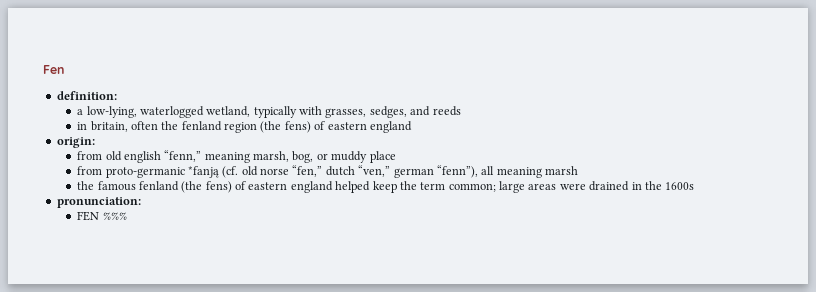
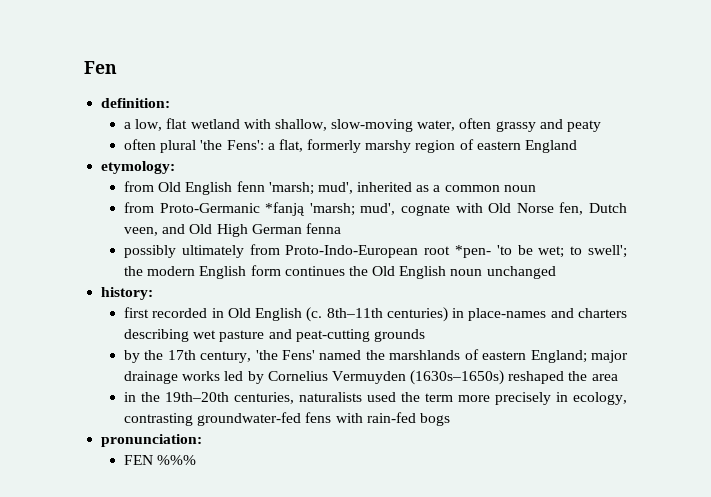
[86,106,461,118] [77,121,412,133] [56,137,95,148] [77,150,396,163] [77,165,579,178] [77,181,695,193] low-lying, waterlogged wetland, typically with grasses, sedges, and reeds // in britain, often the fenland region (the fens) of eastern england // origin: // from old english “fenn,” meaning marsh, bog, or muddy place // from proto-germanic *fanją (cf. old norse “fen,” dutch “ven,” german “fenn”), all meaning marsh // the famous fenland (the fens) of eastern england helped keep the term common; large areas were drained in the 1600s -> [135,118,602,132] [123,139,578,153] [101,161,176,174] [123,181,536,195] [123,202,627,216] [123,223,341,237] [123,244,628,258] [123,265,556,279] [101,287,154,300] [123,307,627,322] [123,329,425,342] [123,349,628,363] [123,370,618,385] [123,392,627,405] [123,412,450,426] low, flat wetland with shallow, slow-moving water, often grassy and peaty // often plural 'the Fens': a flat, formerly marshy region of eastern England // etymology: // from Old English fenn 'marsh; mud', inherited as a common noun // from Proto-Germanic *fanją 'marsh; mud', cognate with Old Norse fen, Dutch veen, and Old High German fenna // possibly ultimately from Proto-Indo-European root *pen- 'to be wet; to swell'; the modern English form continues the Old English noun unchanged // history: // first recorded in Old English (c. 8th–11th centuries) in place-names and charters describing wet pasture and peat-cutting grounds // by the 17th century, 'the Fens' named the marshlands of eastern England; major drainage works led by Cornelius Vermuyden (1630s–1650s) reshaped the area // in the 19th–20th centuries, naturalists used the term more precisely in ecology, contrasting groundwater-fed fens with rain-fed bogs

